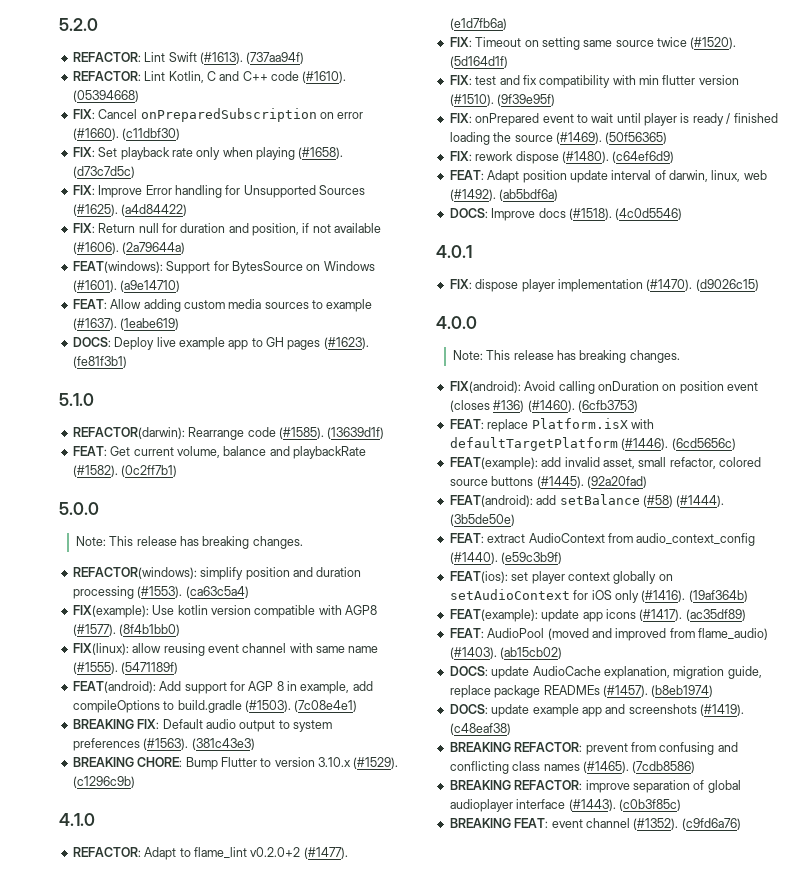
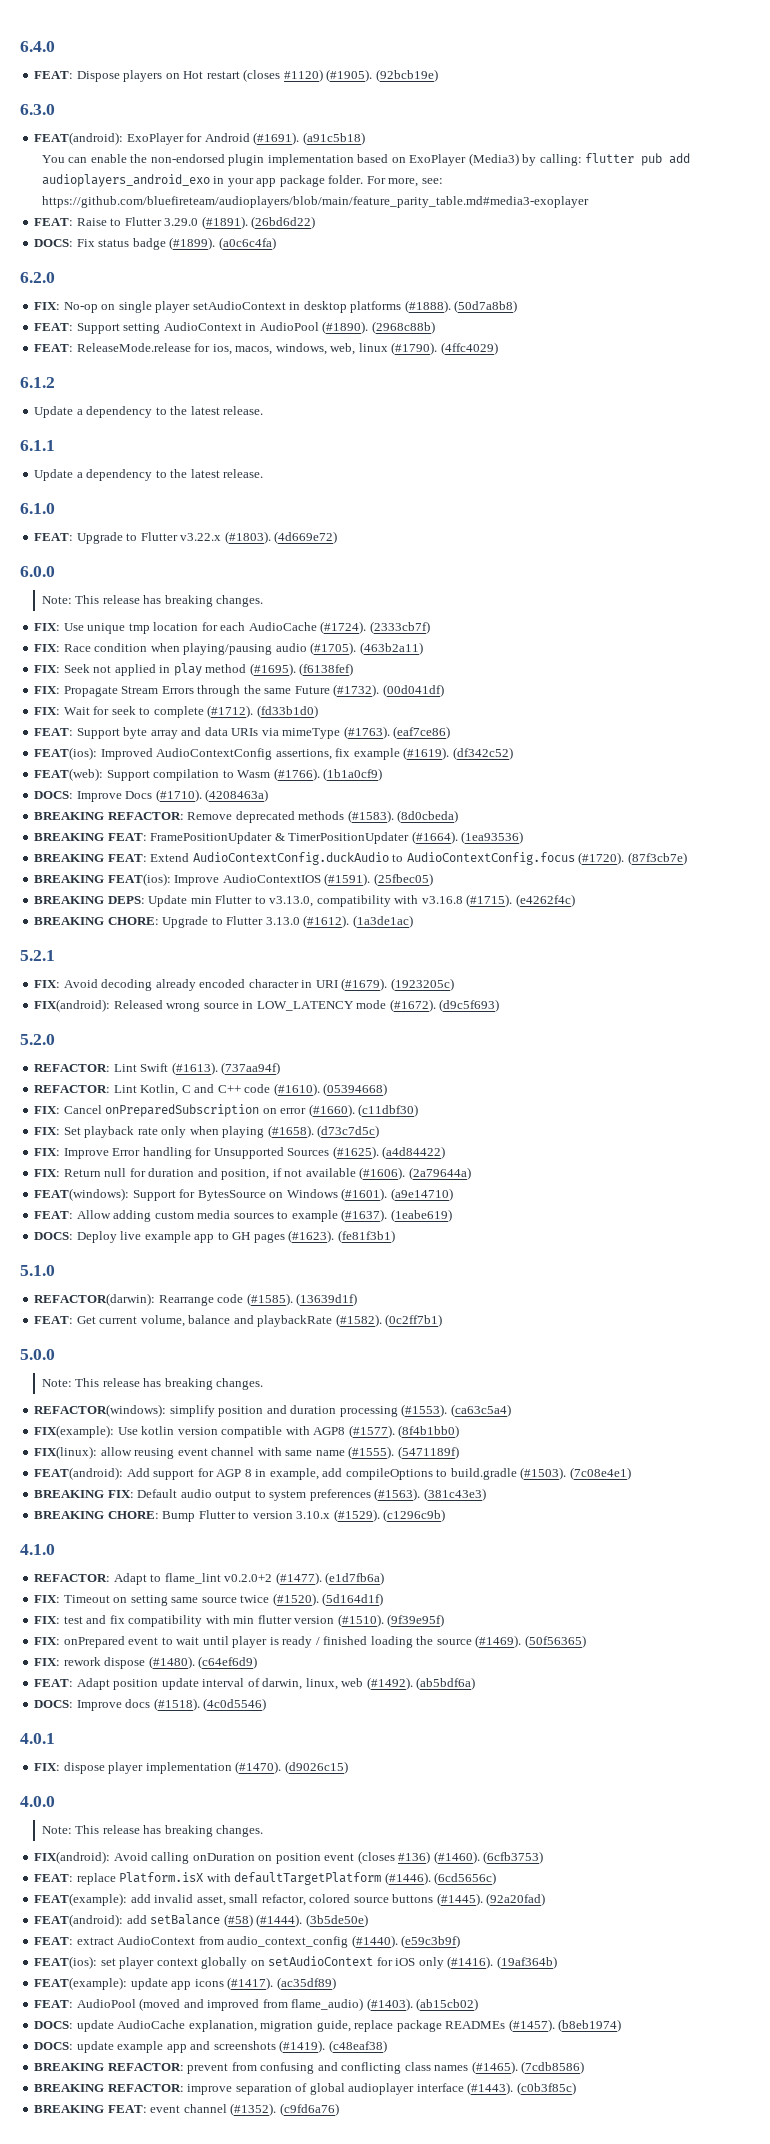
(59, 24) none -> [20,41,55,52] [34,69,438,82] [20,104,55,115] [34,132,365,145] [41,153,691,166] [41,174,443,187] [41,196,589,208] [34,216,316,229] [34,237,276,250] [20,272,55,283] [34,300,518,313] [34,321,435,334] [34,342,498,355] [20,377,55,388] [34,406,264,418] [20,440,55,451] [34,469,264,481] [20,503,55,514] [34,531,338,544] [20,566,55,577] [41,595,264,607] [34,621,430,634] [34,642,423,655] [34,663,354,676] [34,684,444,697] [34,705,318,718] [34,726,451,739] [34,747,513,760] [34,768,383,781] [34,789,269,802] [34,810,459,823] [34,831,524,844] [34,852,687,865] [34,873,433,886] [34,894,575,907] [34,915,413,928] [20,950,55,961] [34,978,454,991] [34,999,500,1012] 6.4.0 // FEAT: Dispose players on Hot restart (closes #1120) (#1905). (92bcb19e) // 6.3.0 // FEAT(android): ExoPlayer for Android (#1691). (a91c5b18) // You can enable the non-endorsed plugin implementation based on ExoPlayer (Media3) by calling: flutter pub add audioplayers_android_exo in your app package folder. For more, see: https://github.com/bluefireteam/audioplayers/blob/main/feature_parity_table.md#media3-exoplayer // FEAT: Raise to Flutter 3.29.0 (#1891). (26bd6d22) // DOCS: Fix status badge (#1899). (a0c6c4fa) // 6.2.0 // FIX: No-op on single player setAudioContext in desktop platforms (#1888). (50d7a8b8) // FEAT: Support setting AudioContext in AudioPool (#1890). (2968c88b) // FEAT: ReleaseMode.release for ios, macos, windows, web, linux (#1790). (4ffc4029) // 6.1.2 // Update a dependency to the latest release. // 6.1.1 // Update a dependency to the latest release. // 6.1.0 // FEAT: Upgrade to Flutter v3.22.x (#1803). (4d669e72) // 6.0.0 // Note: This release has breaking changes. // FIX: Use unique tmp location for each AudioCache (#1724). (2333cb7f) // FIX: Race condition when playing/pausing audio (#1705). (463b2a11) // FIX: Seek not applied in play method (#1695). (f6138fef) // FIX: Propagate Stream Errors through the same Future (#1732). (00d041df) // FIX: Wait for seek to complete (#1712). (fd33b1d0) // FEAT: Support byte array and data URIs via mimeType (#1763). (eaf7ce86) // FEAT(ios): Improved AudioContextConfig assertions, fix example (#1619). (df342c52) // FEAT(web): Support compilation to Wasm (#1766). (1b1a0cf9) // DOCS: Improve Docs (#1710). (4208463a) // BREAKING REFACTOR: Remove deprecated methods (#1583). (8d0cbeda) // BREAKING FEAT: FramePositionUpdater & TimerPositionUpdater (#1664). (1ea93536) // BREAKING FEAT: Extend AudioContextConfig.duckAudio to AudioContextConfig.focus (#1720). (87f3cb7e) // BREAKING FEAT(ios): Improve AudioContextIOS (#1591). (25fbec05) // BREAKING DEPS: Update min Flutter to v3.13.0, compatibility with v3.16.8 (#1715). (e4262f4c) // BREAKING CHORE: Upgrade to Flutter 3.13.0 (#1612). (1a3de1ac) // 5.2.1 // FIX: Avoid decoding already encoded character in URI (#1679). (1923205c) // FIX(android): Released wrong source in LOW_LATENCY mode (#1672). (d9c5f693) //

